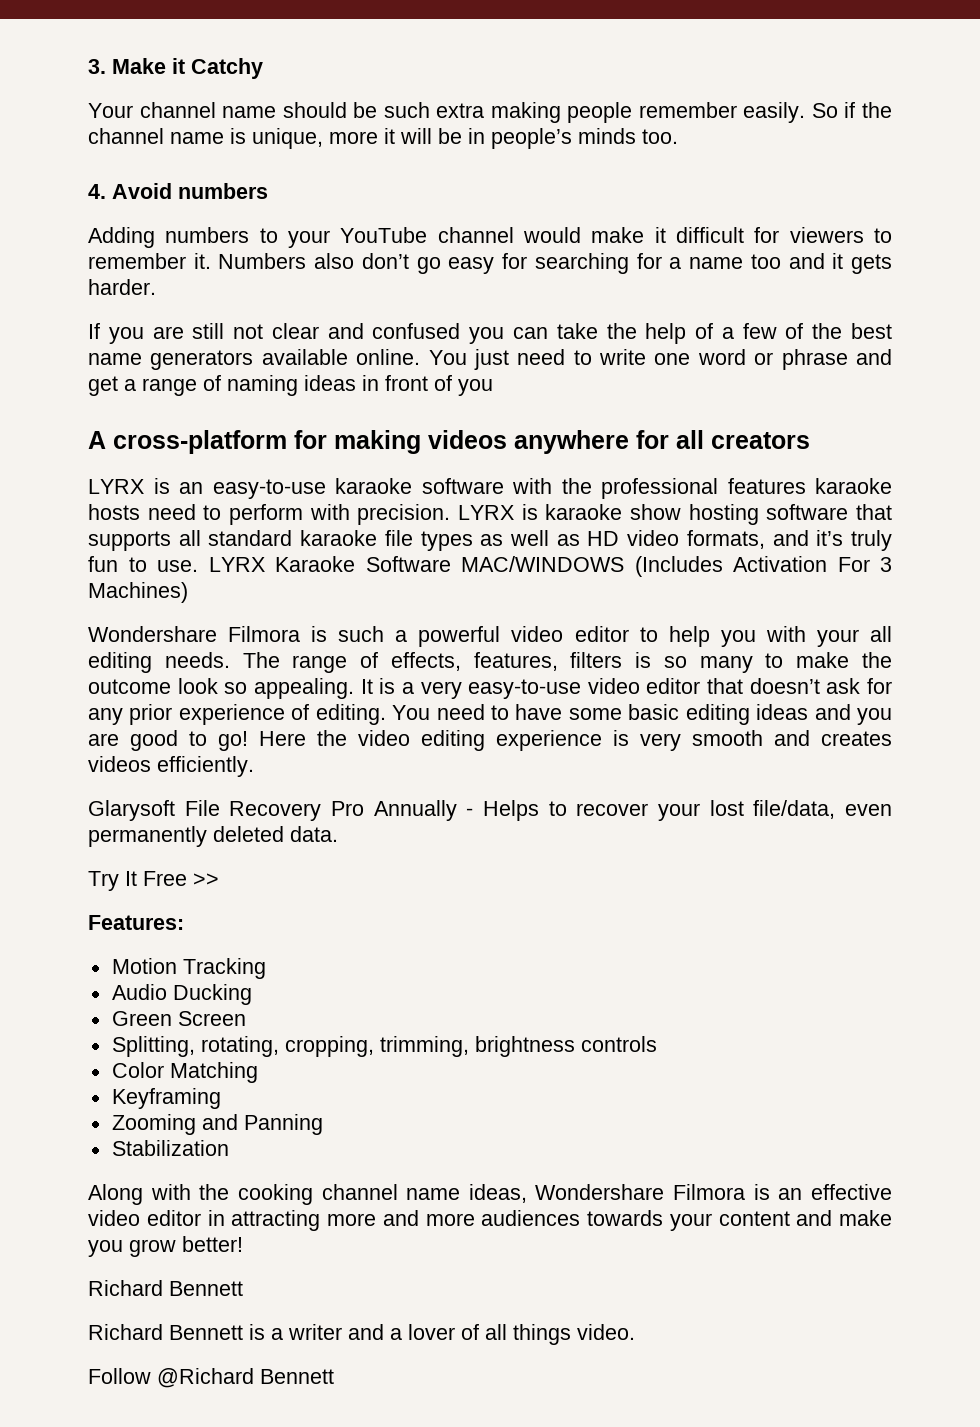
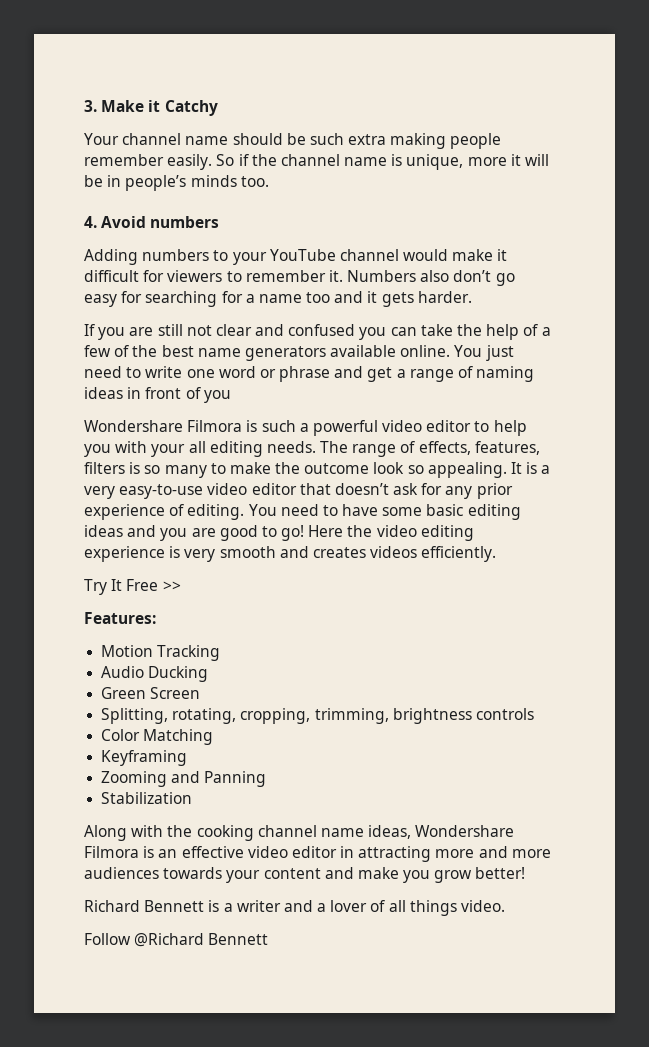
[88,430,810,454] [88,478,892,499] [88,504,892,525] [88,530,892,551] [88,556,892,577] [88,582,188,603] // A cross-platform for making videos anywhere for all creators // LYRX is an easy-to-use karaoke software with the professional features karaoke hosts need to perform with precision. LYRX is karaoke show hosting software that supports all standard karaoke file types as well as HD video formats, and it’s truly fun to use. LYRX Karaoke Software MAC/WINDOWS (Includes Activation For 3 Machines) -> (231, 396) none
[88,800,892,821] [88,826,338,847] // Glarysoft File Recovery Pro Annually - Helps to recover your lost file/data, even permanently deleted data. -> (497, 554) none
[88,1324,243,1340] // Richard Bennett -> (205, 906) none

